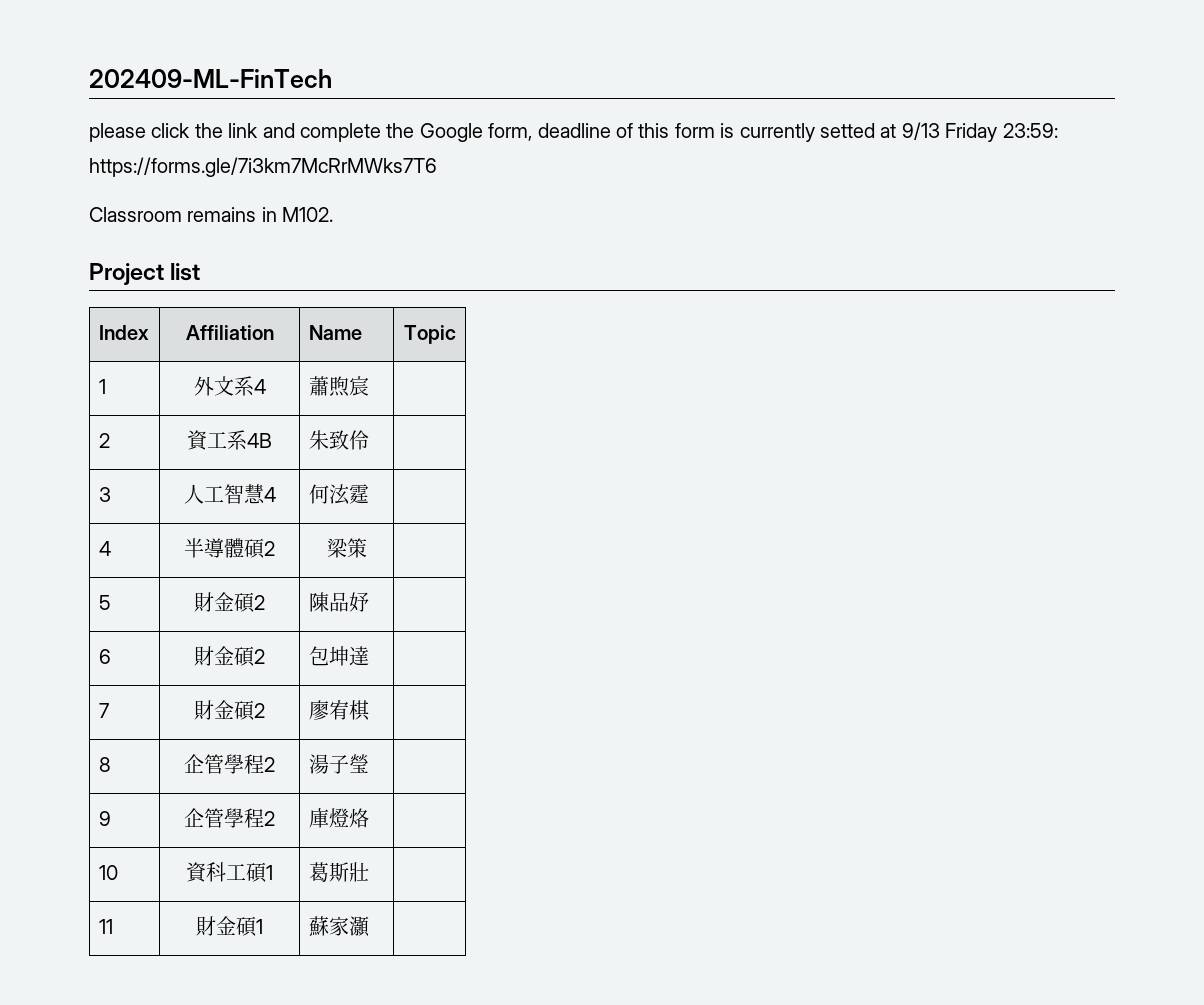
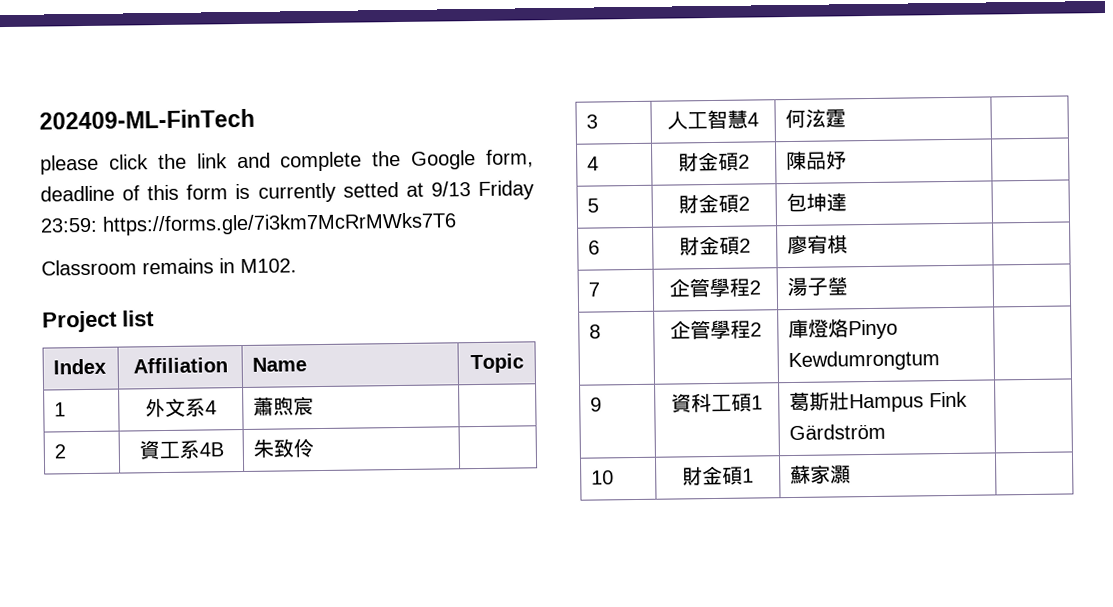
[184,538,275,559] [326,538,367,558] [98,595,111,610] | 半導體碩2 | 梁策 | // 5 -> (600, 163) none
[98,649,111,664] 6 -> [587,198,600,213] 5
[98,703,109,718] 7 -> [588,240,601,255] 6
[98,757,111,772] 8 -> [588,282,601,297] 7
[98,811,111,826] 9 -> [589,324,602,339] 8
[98,865,118,880] | // 10 -> [848,319,899,340] [788,350,941,372] [590,397,603,412] Pinyo Kewdumrongtum | // 9
[98,919,113,934] | // 11 -> [849,391,969,413] [789,423,887,441] [591,470,615,485] Hampus Fink Gärdström | // 10

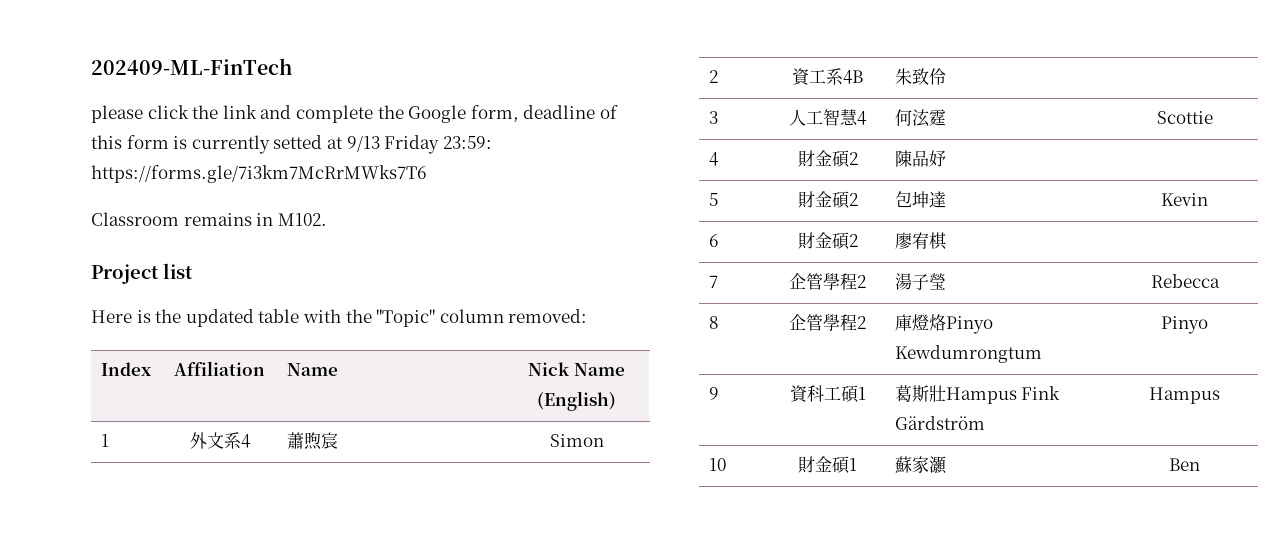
(155, 318) none -> [91,309,588,327] // Here is the updated table with the "Topic" column removed:
[469,353,524,374] Topic -> [528,362,625,376] [537,391,616,411] Nick Name (English)
(315, 406) none -> [549,434,604,447] Simon
(847, 118) none -> [1156,111,1213,124] Scottie
(848, 202) none -> [1161,193,1208,206] Kevin
(849, 286) none -> [1150,274,1220,288] Rebecca
(941, 361) none -> [1161,316,1208,334] Pinyo
(887, 432) none -> [1149,387,1220,404] Hampus
(852, 474) none -> [1169,458,1200,471] Ben

